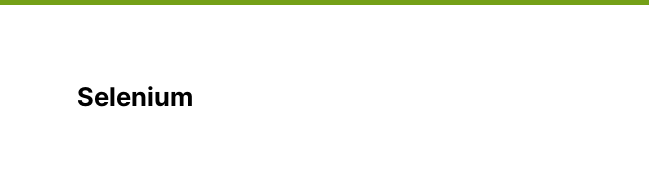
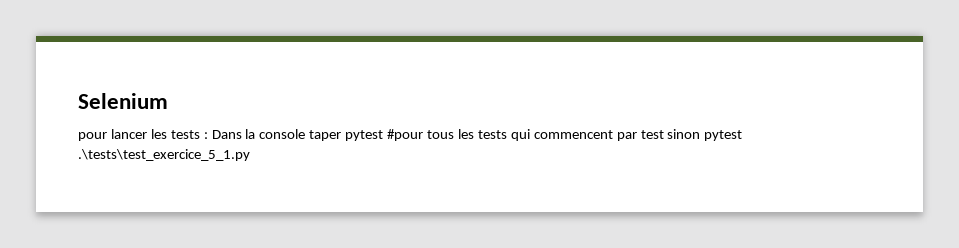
(193, 96) none -> [78,129,743,141] [78,149,250,161] // pour lancer les tests : Dans la console taper pytest #pour tous les tests qui commencent par test sinon pytest .\tests\test_exercice_5_1.py

